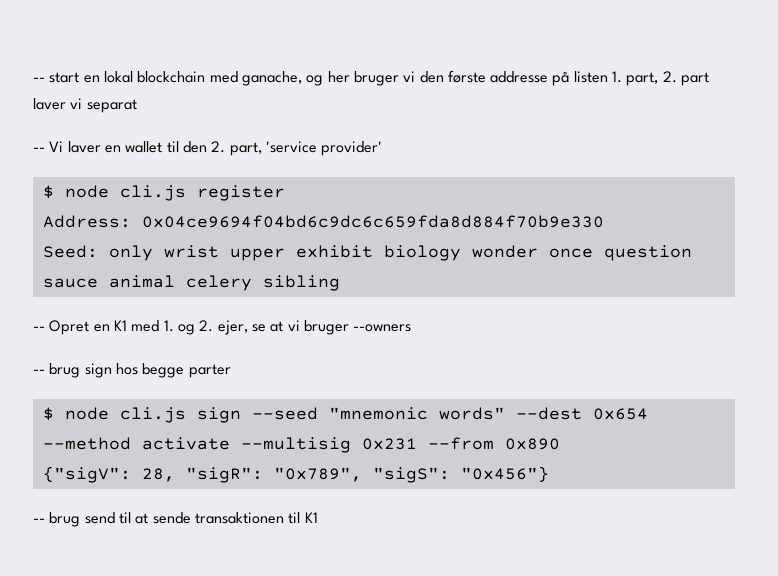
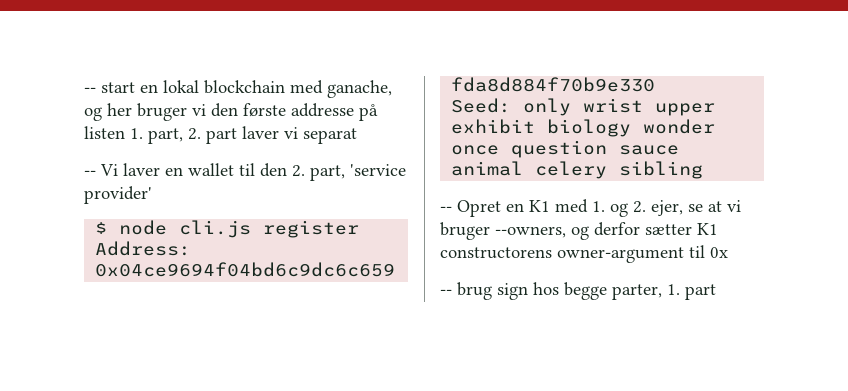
[353,324,412,332] --owners -> [495,222,718,240] [440,245,728,263] --owners, og derfor sætter K1 constructorens owner-argument til 0x
[188,364,231,378] [42,407,648,423] [42,437,560,453] [42,466,549,483] [33,512,318,527] parter // $ node cli.js sign --seed "mnemonic words" --dest 0x654 --method activate --multisig 0x231 --from 0x890 // {"sigV": 28, "sigR": "0x789", "sigS": "0x456"} // -- brug send til at sende transaktionen til K1 -> [612,284,716,300] parter, 1. part

